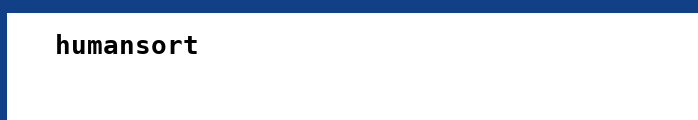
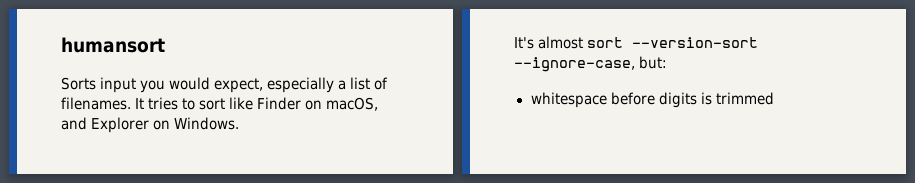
(199, 44) none -> [61,77,389,93] [61,97,379,111] [61,117,240,133] [514,36,759,49] [514,56,668,72] [530,92,774,108] // Sorts input you would expect, especially a list of filenames. It tries to sort like Finder on macOS, and Explorer on Windows. // It's almost sort --version-sort --ignore-case, but: // whitespace before digits is trimmed

